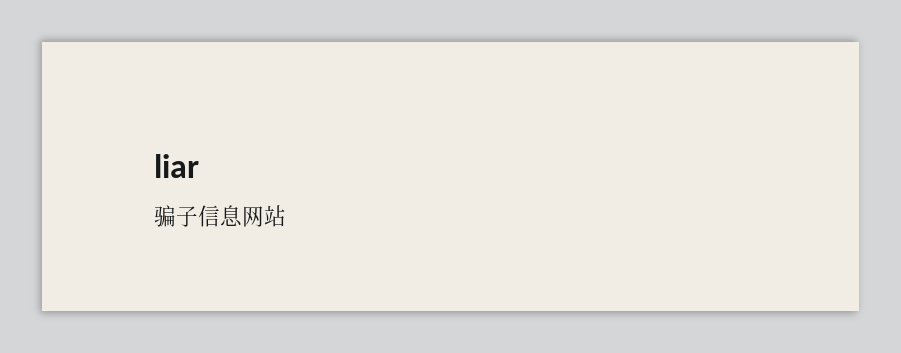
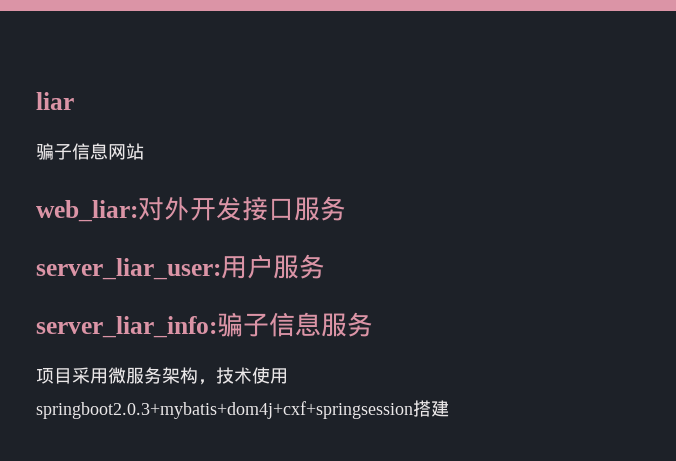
(286, 216) none -> [36,196,346,222] [36,254,325,280] [36,312,373,338] [36,367,288,385] [36,400,449,419] // web_liar:对外开发接口服务 // server_liar_user:用户服务 // server_liar_info:骗子信息服务 // 项目采用微服务架构，技术使用springboot2.0.3+mybatis+dom4j+cxf+springsession搭建

